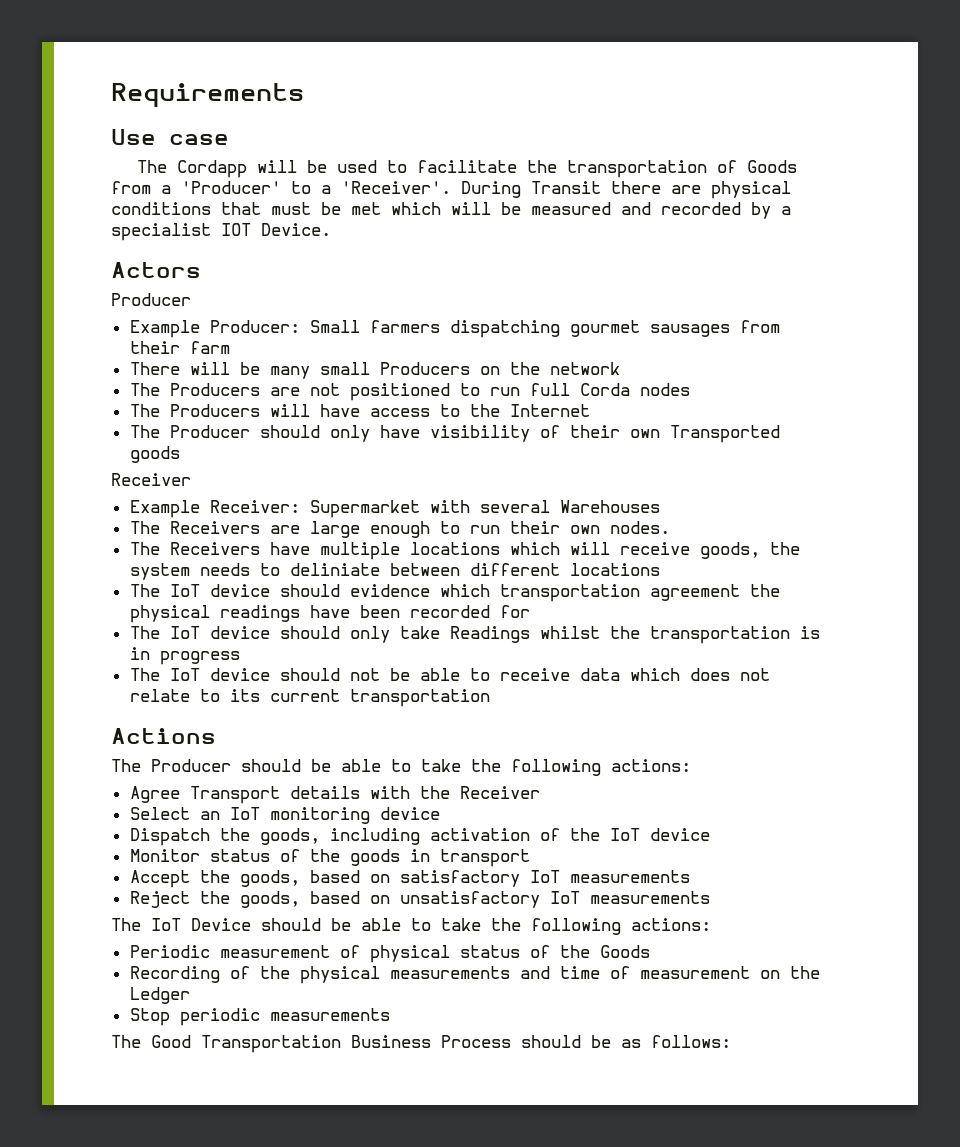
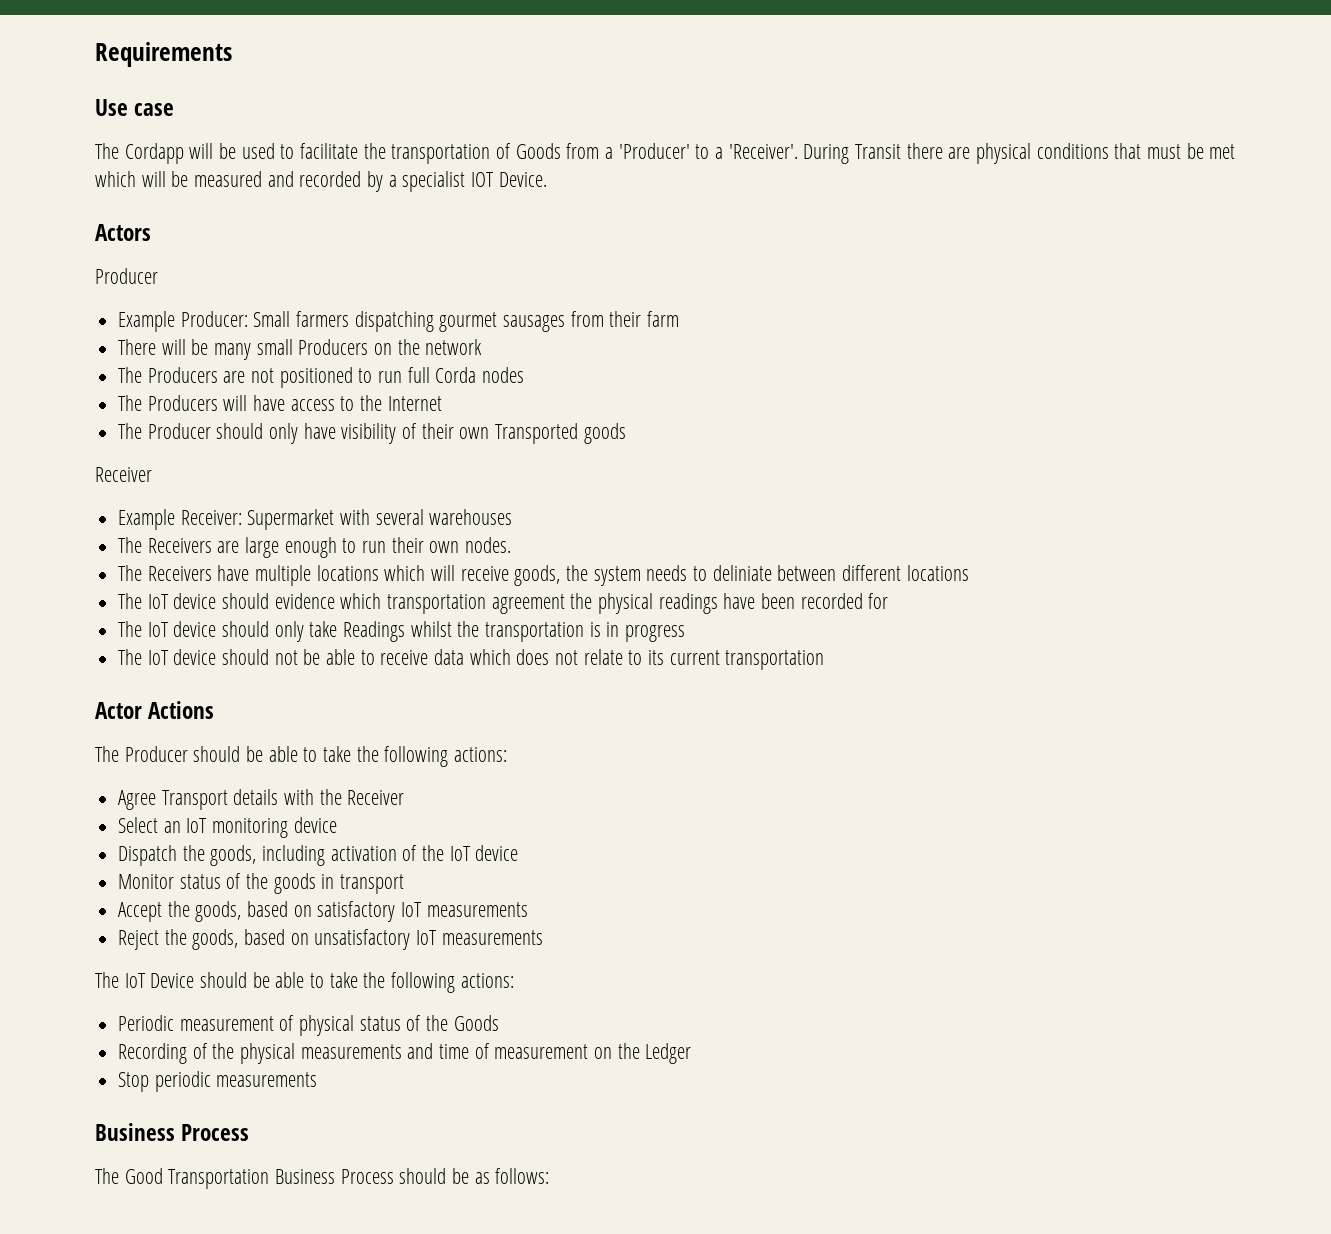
[559,500,660,513] Warehouses -> [429,509,513,525] warehouses
(490, 698) none -> [95,702,142,719] Actor
(390, 1014) none -> [95,1123,250,1141] // Business Process

